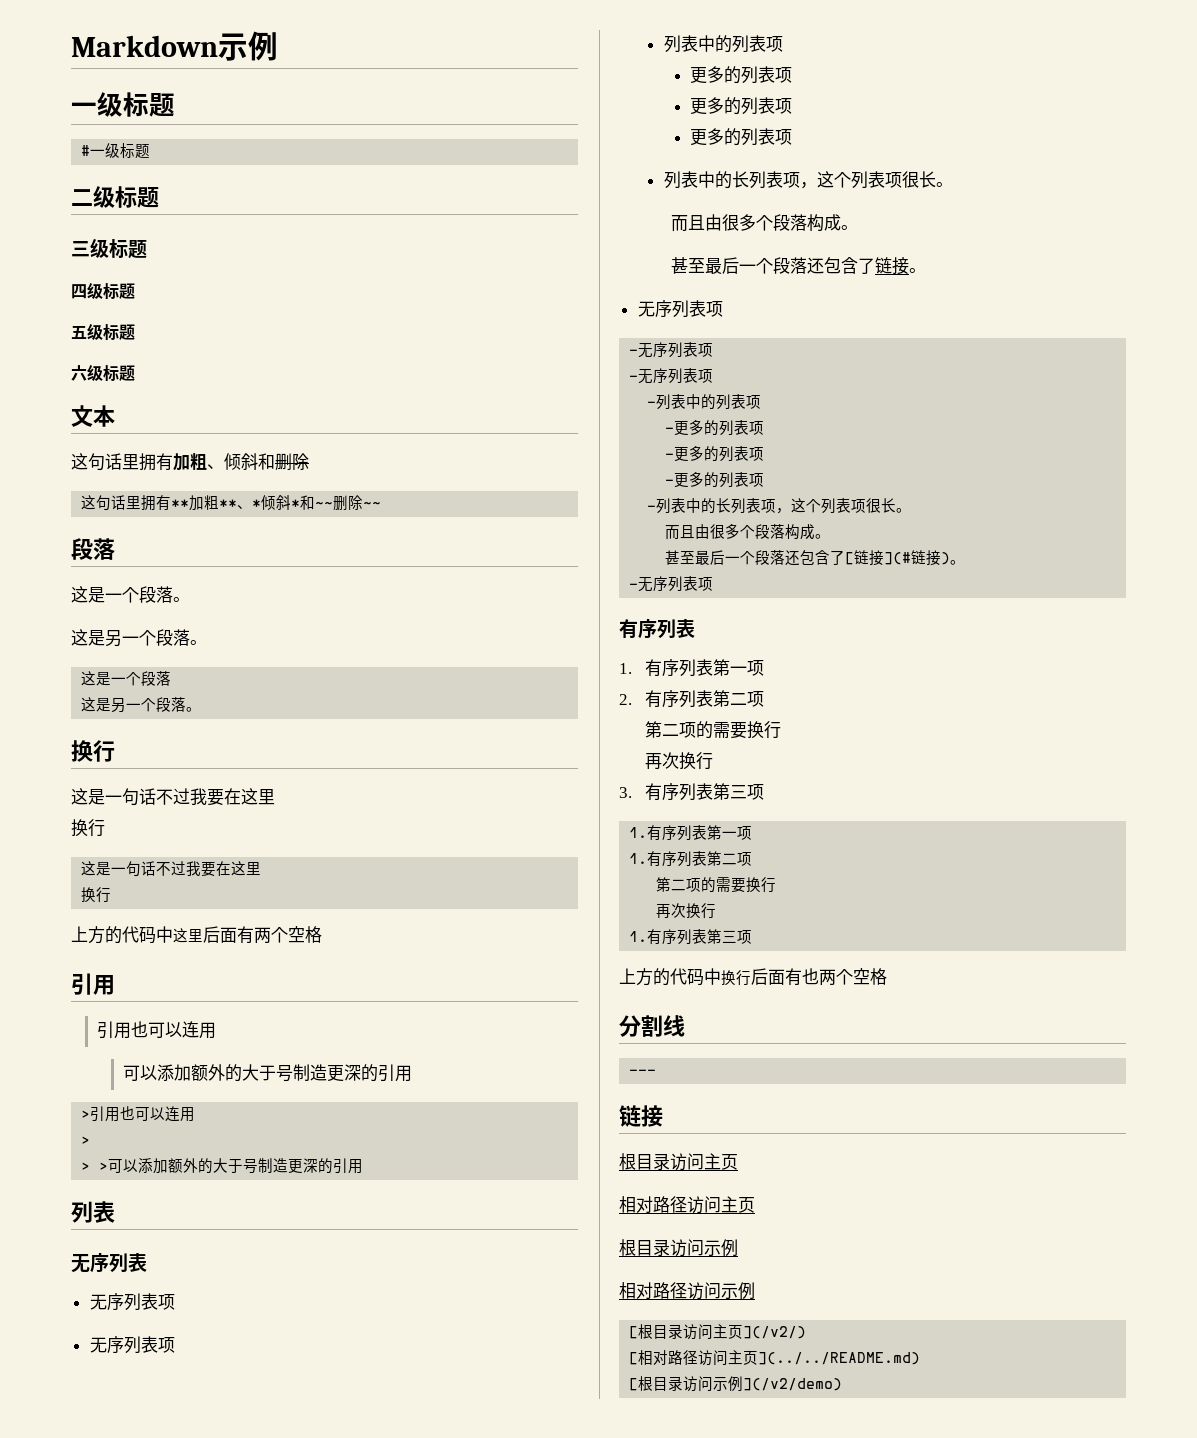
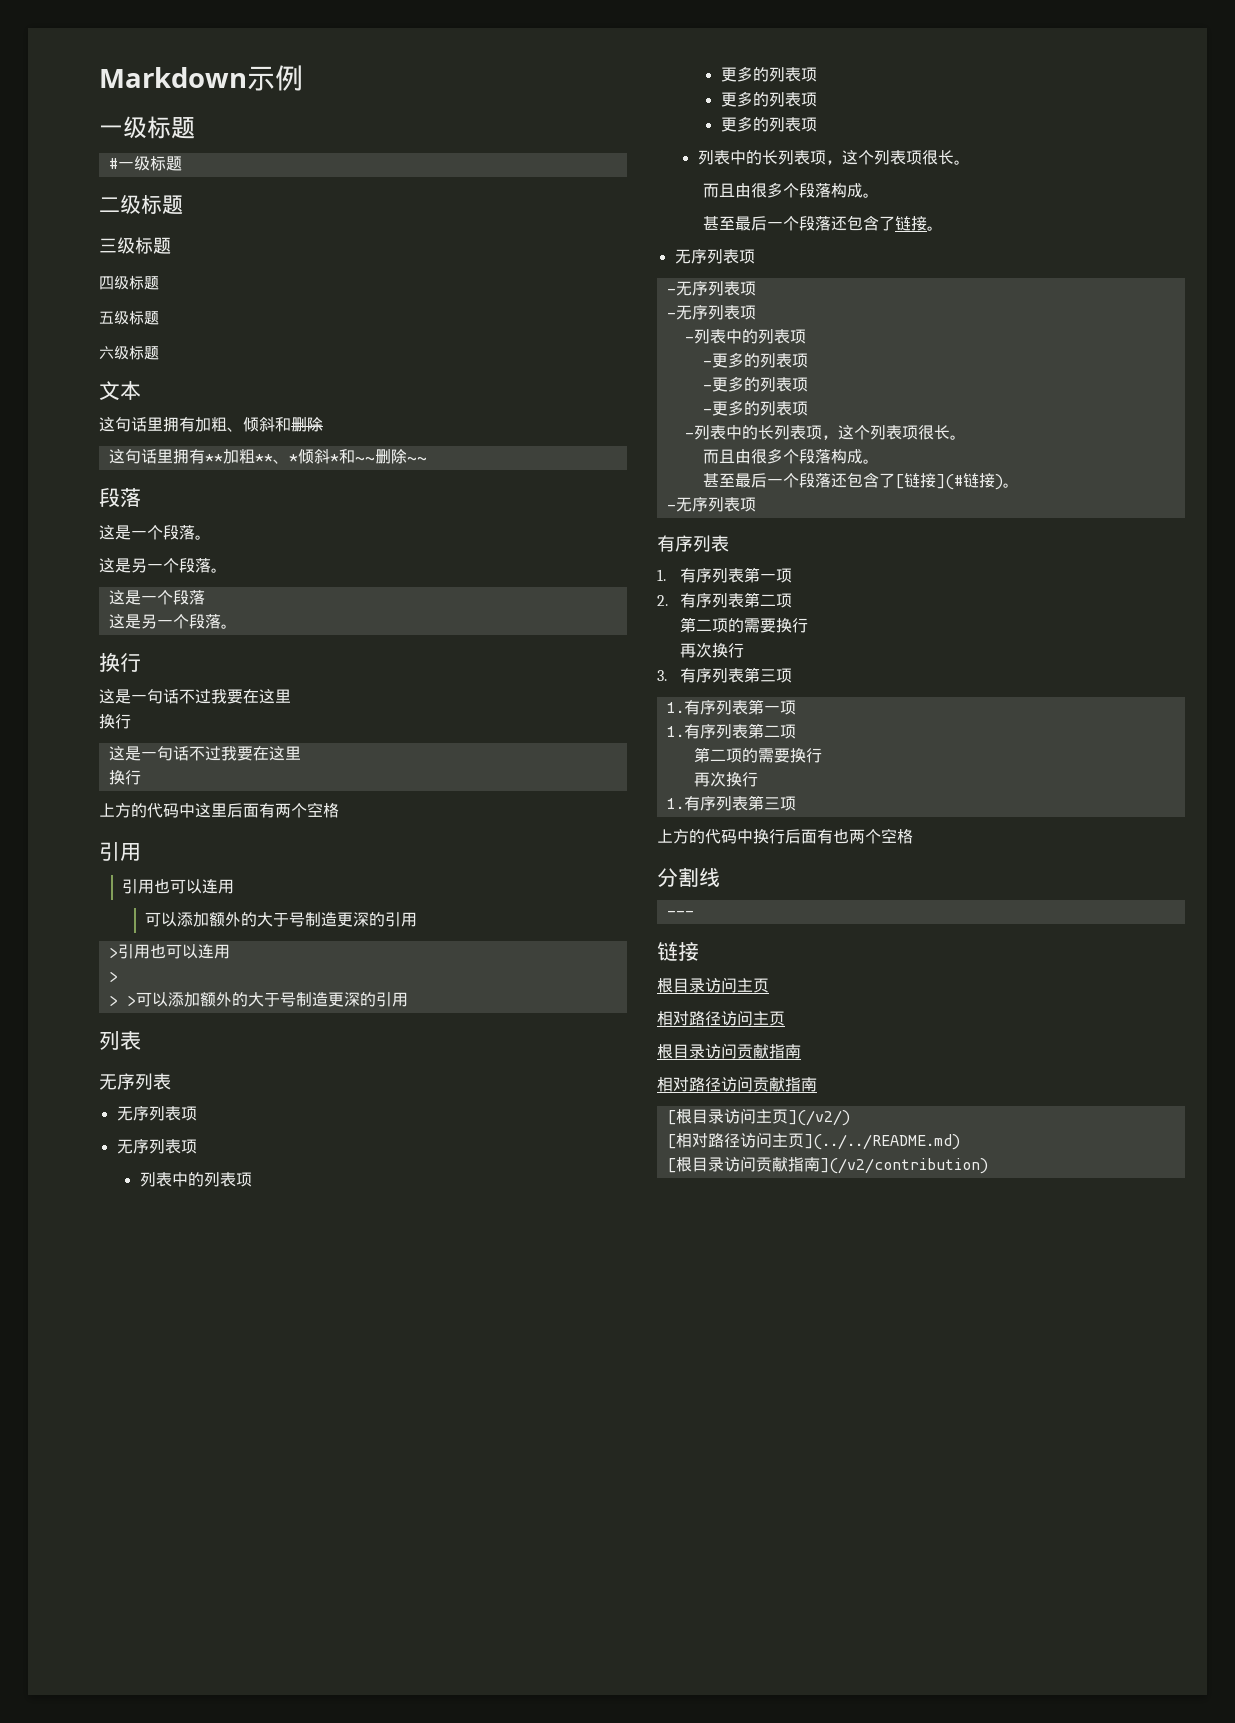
[704,1239,738,1257] [619,1282,755,1300] 示例 // 相对路径访问示例 -> [737,1044,801,1059] [657,1076,817,1092] 贡献指南 // 相对路径访问贡献指南
[713,1376,843,1392] 示例](/v2/demo) -> [755,1157,988,1174] 贡献指南](/v2/contribution)

